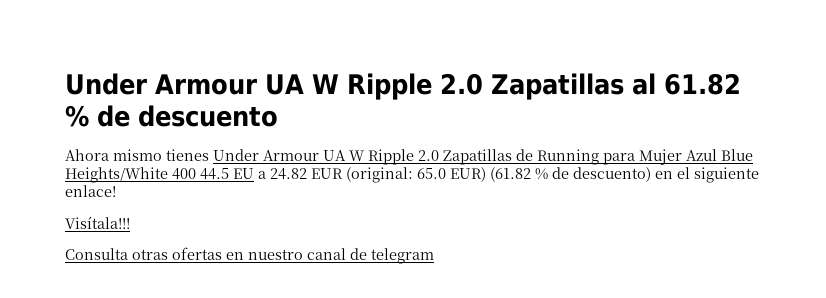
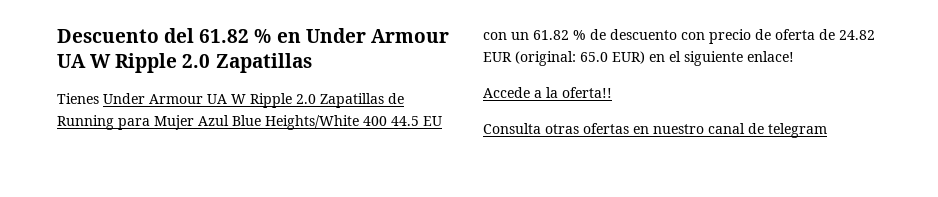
[65,73,741,100] [65,105,278,127] [65,149,209,161] Under Armour UA W Ripple 2.0 Zapatillas al 61.82 % de descuento // Ahora mismo tienes -> [57,28,449,43] [57,53,312,73] [57,93,99,104] Descuento del 61.82 % en Under Armour UA W Ripple 2.0 Zapatillas // Tienes
[258,171,266,179] a -> [483,29,835,44] con un 61.82 % de descuento con precio de oferta de
[490,167,651,182] (61.82 % de descuento) -> (645, 57) none
[65,216,130,229] Visítala!!! -> [483,87,612,98] Accede a la oferta!!

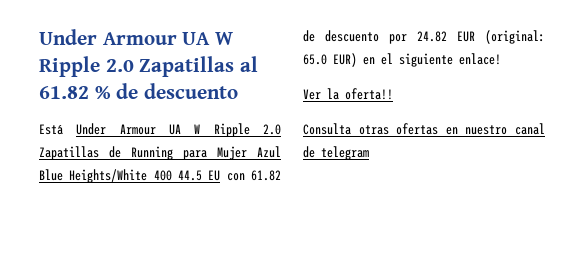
[57,28,449,43] [57,53,312,73] [57,93,99,104] Descuento del 61.82 % en Under Armour UA W Ripple 2.0 Zapatillas // Tienes -> [39,29,233,45] [39,56,258,77] [39,83,238,99] [39,124,63,135] Under Armour UA W Ripple 2.0 Zapatillas al 61.82 % de descuento // Está
[511,29,835,44] un 61.82 % de descuento con precio de oferta de -> [251,170,281,181] [303,30,407,44] 61.82 de descuento por
[483,87,542,98] Accede a -> [303,89,321,100] Ver

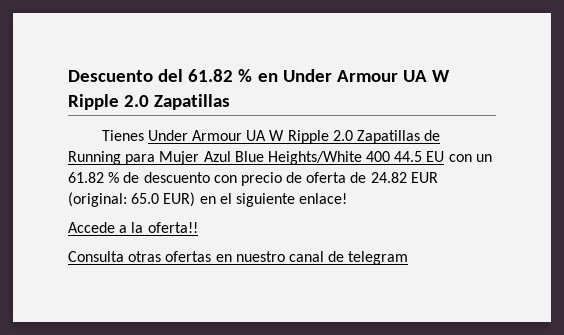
[39,29,233,45] [39,56,258,77] [39,83,238,99] [39,124,63,135] Under Armour UA W Ripple 2.0 Zapatillas al 61.82 % de descuento // Está -> [68,69,451,82] [68,94,231,110] [101,130,144,141] Descuento del 61.82 % en Under Armour UA W Ripple 2.0 Zapatillas // Tienes
[251,170,281,181] [303,30,407,44] 61.82 de descuento por -> [475,154,492,162] [68,172,367,186] un 61.82 % de descuento con precio de oferta de
[303,89,321,100] Ver -> [68,222,128,233] Accede a

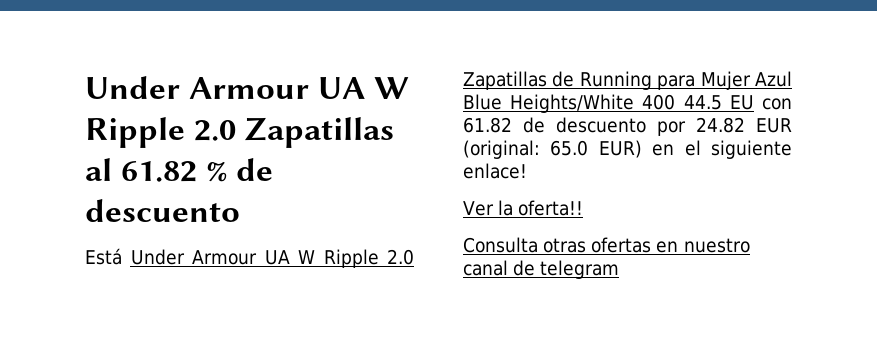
[68,69,451,82] [68,94,231,110] [101,130,144,141] Descuento del 61.82 % en Under Armour UA W Ripple 2.0 Zapatillas // Tienes -> [85,76,410,99] [85,117,395,148] [85,158,274,182] [85,199,240,222] [85,248,122,265] Under Armour UA W Ripple 2.0 Zapatillas al 61.82 % de descuento // Está
[475,154,492,162] [68,172,367,186] un 61.82 % de descuento con precio de oferta de -> [463,117,686,136] 61.82 de descuento por
[68,222,128,233] Accede a -> [463,201,494,216] Ver

